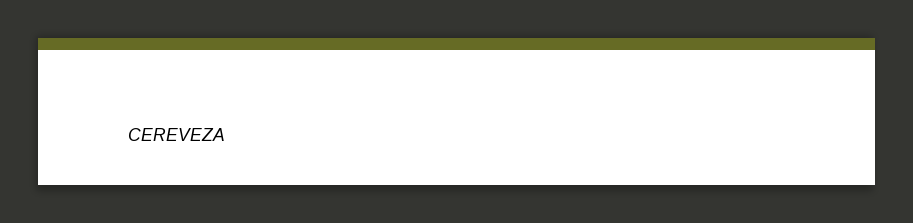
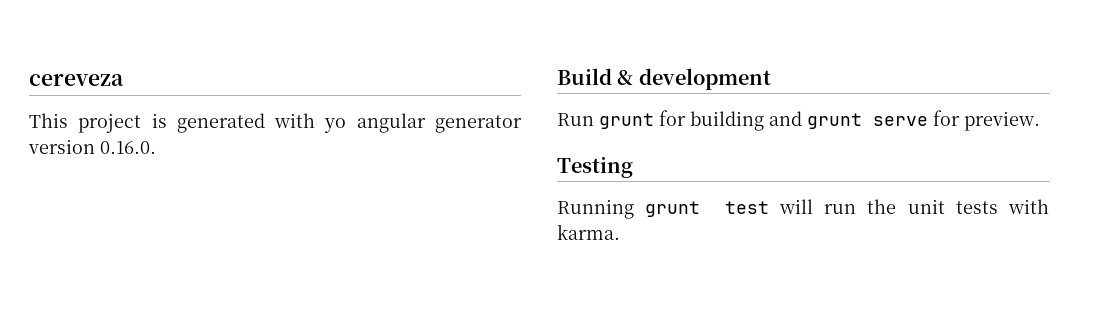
[128,128,225,141] CEREVEZA -> [29,74,124,86] [29,113,522,133] [28,139,156,154] [557,68,771,90] [557,110,1040,131] [557,157,633,178] [557,199,1049,219] [557,224,620,240] cereveza // This project is generated with yo angular generator version 0.16.0. // Build & development // Run grunt for building and grunt serve for preview. // Testing // Running grunt test will run the unit tests with karma.

